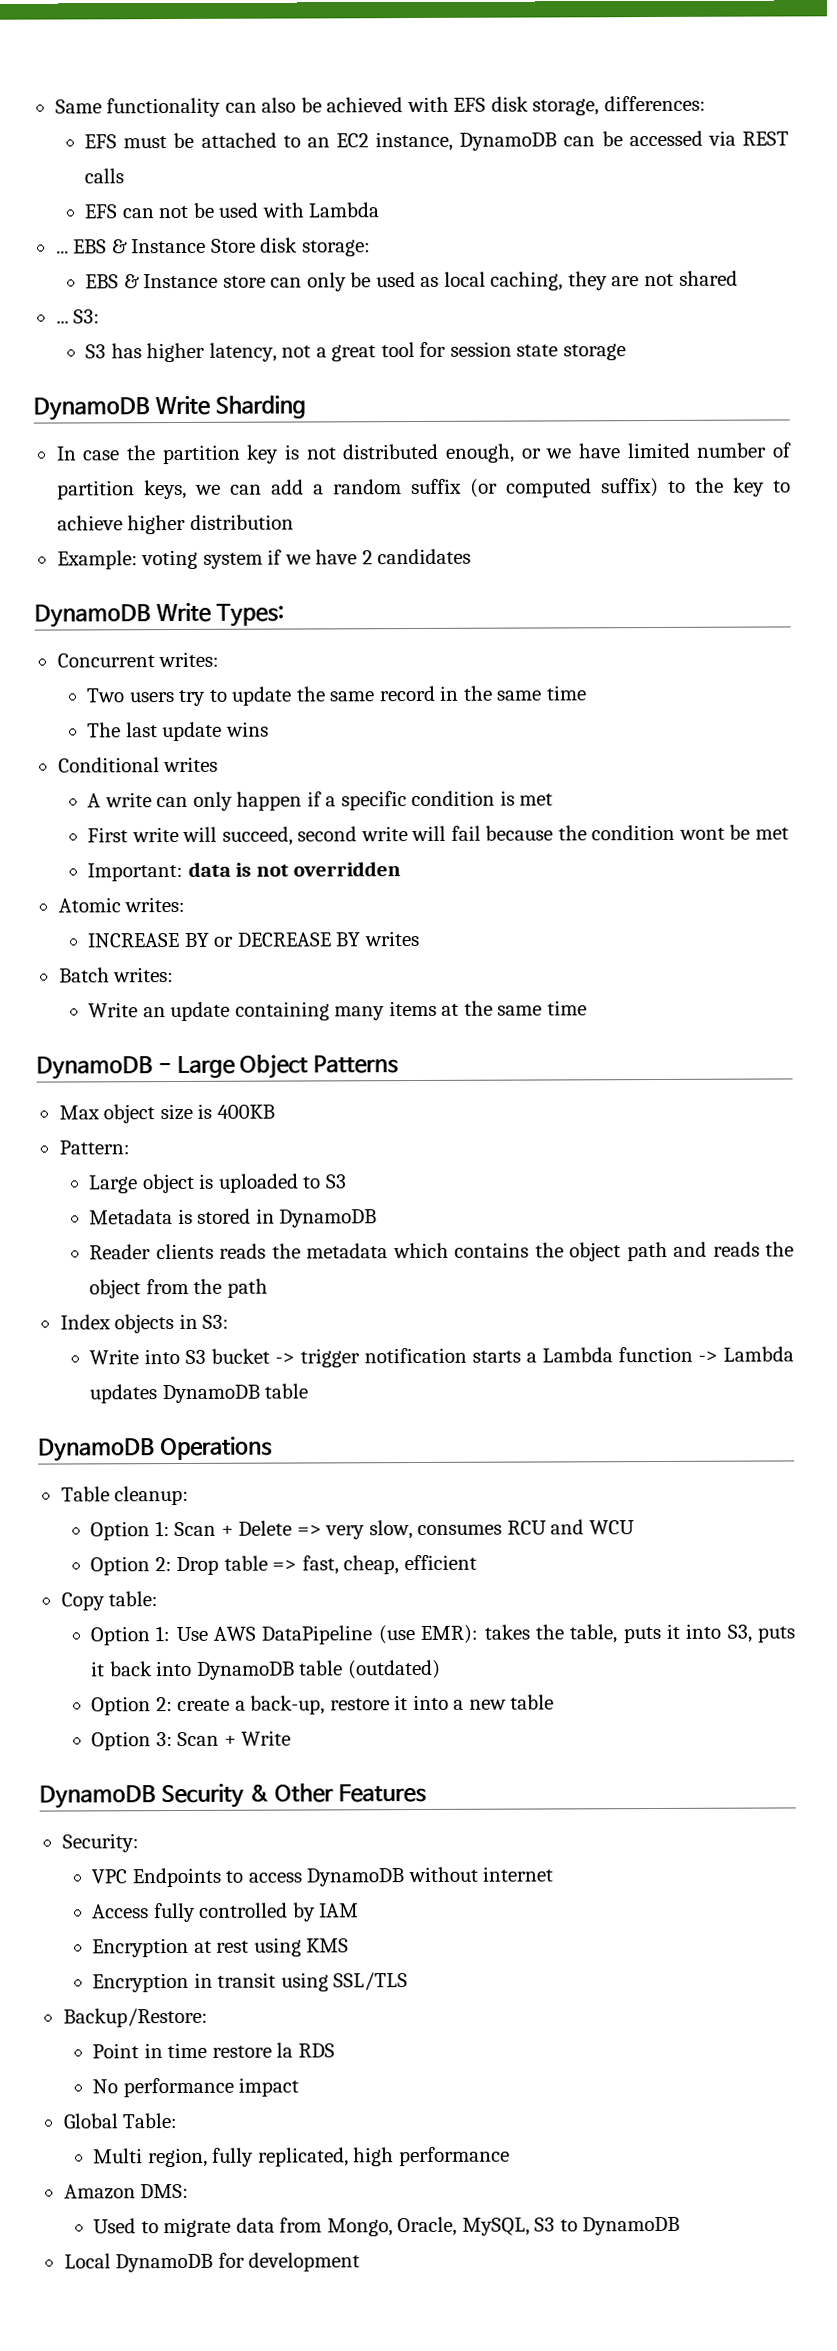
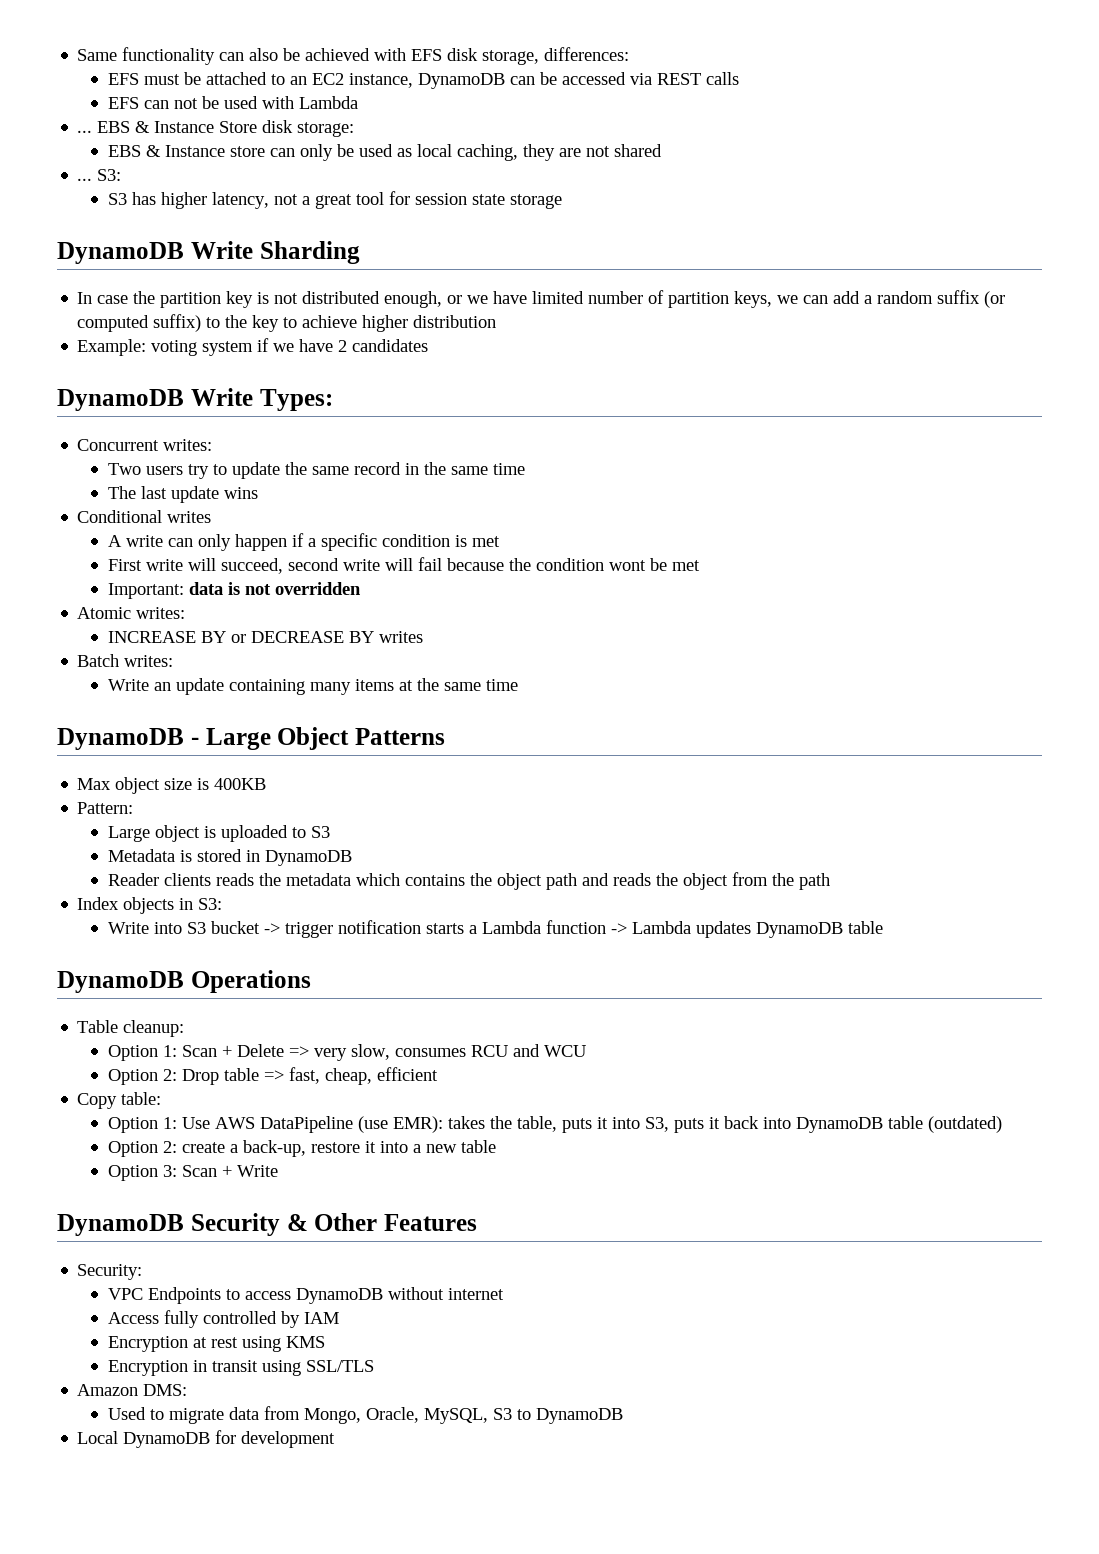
[62,2007,208,2028] [92,2042,335,2059] [92,2077,300,2098] [62,2113,178,2129] [93,2146,510,2168] // Backup/Restore: // Point in time restore la RDS // No performance impact // Global Table: // Multi region, fully replicated, high performance -> (374, 1366) none

